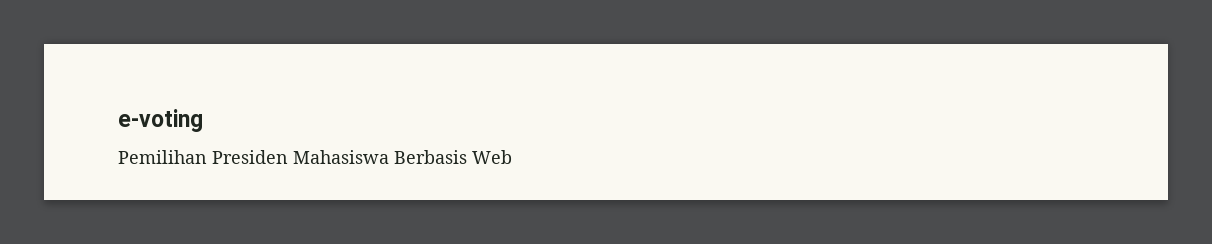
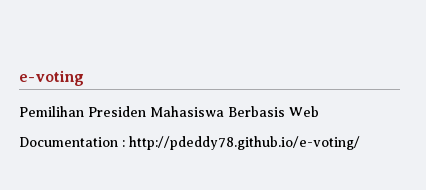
(512, 157) none -> [19,136,360,150] // Documentation : http://pdeddy78.github.io/e-voting/

